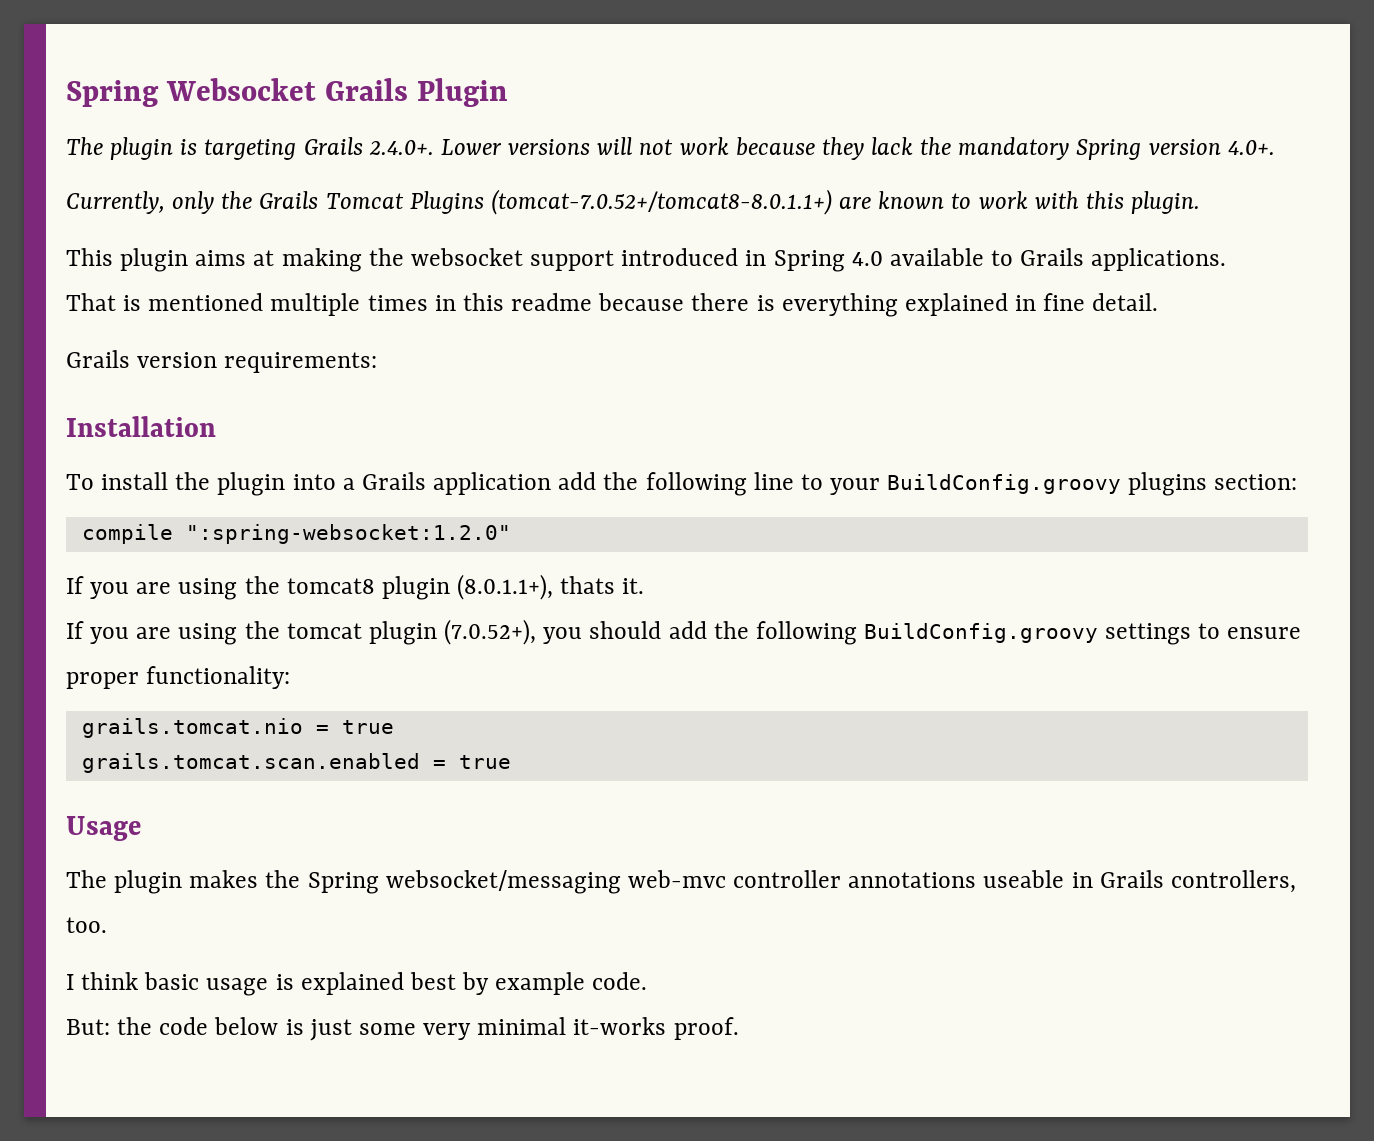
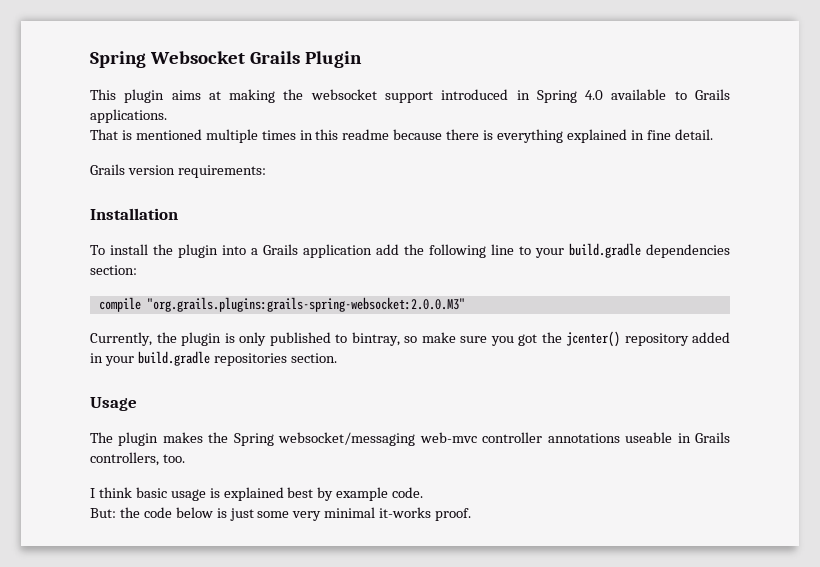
[66,137,1275,160] [66,189,1201,215] // The plugin is targeting Grails 2.4.0+. Lower versions will not work because they lack the mandatory Spring version 4.0+. // Currently, only the Grails Tomcat Plugins (tomcat-7.0.52+/tomcat8-8.0.1.1+) are known to work with this plugin. -> (362, 59) none
[887,472,1208,496] BuildConfig.groovy plugins -> [569,243,730,258] build.gradle dependencies
[185,524,511,544] [66,574,645,600] [66,619,1302,645] [66,666,291,689] [81,718,394,738] [81,753,511,773] ":spring-websocket:1.2.0" // If you are using the tomcat8 plugin (8.0.1.1+), thats it. // If you are using the tomcat plugin (7.0.52+), you should add the following BuildConfig.groovy settings to ensure proper functionality: // grails.tomcat.nio = true // grails.tomcat.scan.enabled = true -> [146,297,465,312] [90,331,730,347] [90,351,337,366] "org.grails.plugins:grails-spring-websocket:2.0.0.M3" // Currently, the plugin is only published to bintray, so make sure you got the jcenter() repository added in your build.gradle repositories section.

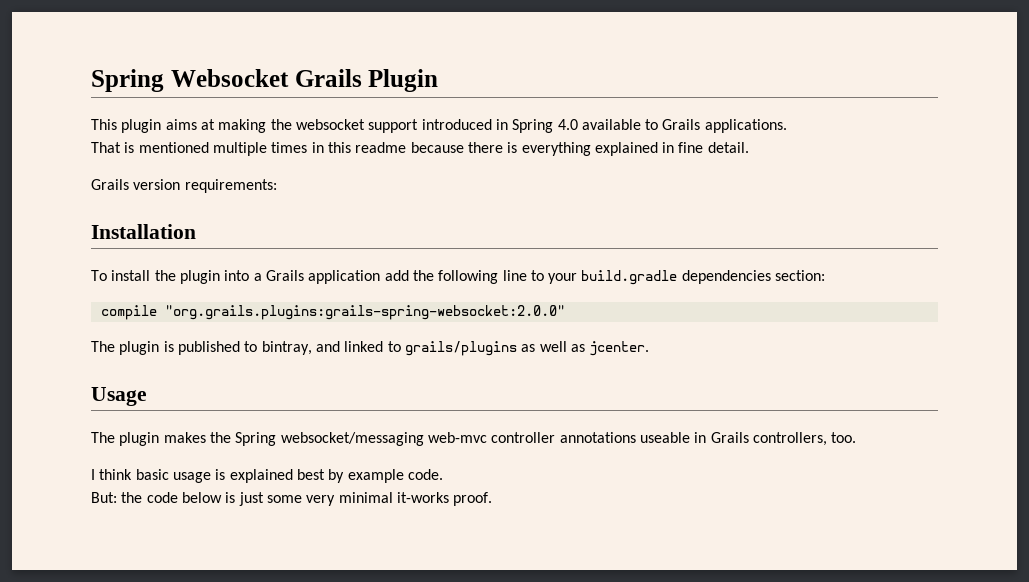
[146,297,465,312] [90,332,177,346] "org.grails.plugins:grails-spring-websocket:2.0.0.M3" // Currently, the -> [164,305,565,320] [91,341,115,352] "org.grails.plugins:grails-spring-websocket:2.0.0" // The
[239,332,266,346] only -> (174, 346) none
[404,331,730,347] [90,351,337,366] so make sure you got the jcenter() repository added in your build.gradle repositories section. -> [315,341,650,356] and linked to grails/plugins as well as jcenter.

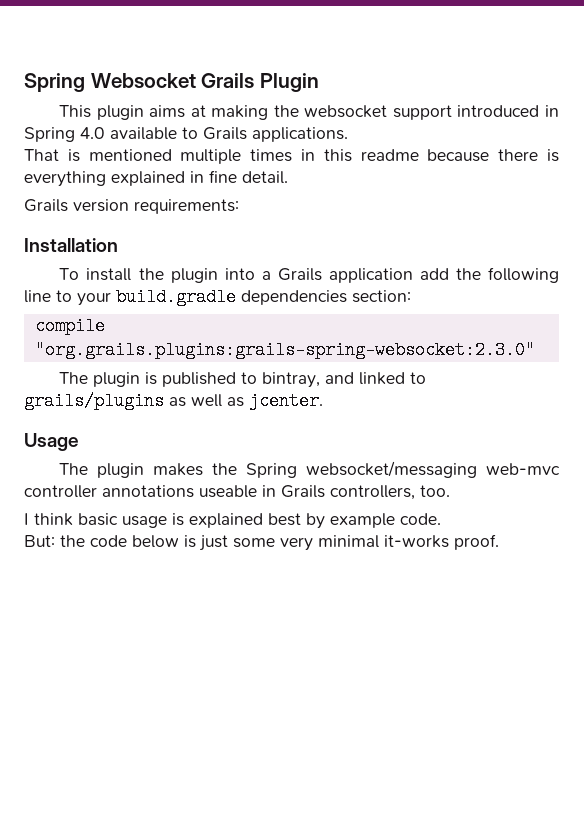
[164,305,565,320] "org.grails.plugins:grails-spring-websocket:2.0.0" -> [34,341,535,359] "org.grails.plugins:grails-spring-websocket:2.3.0"

